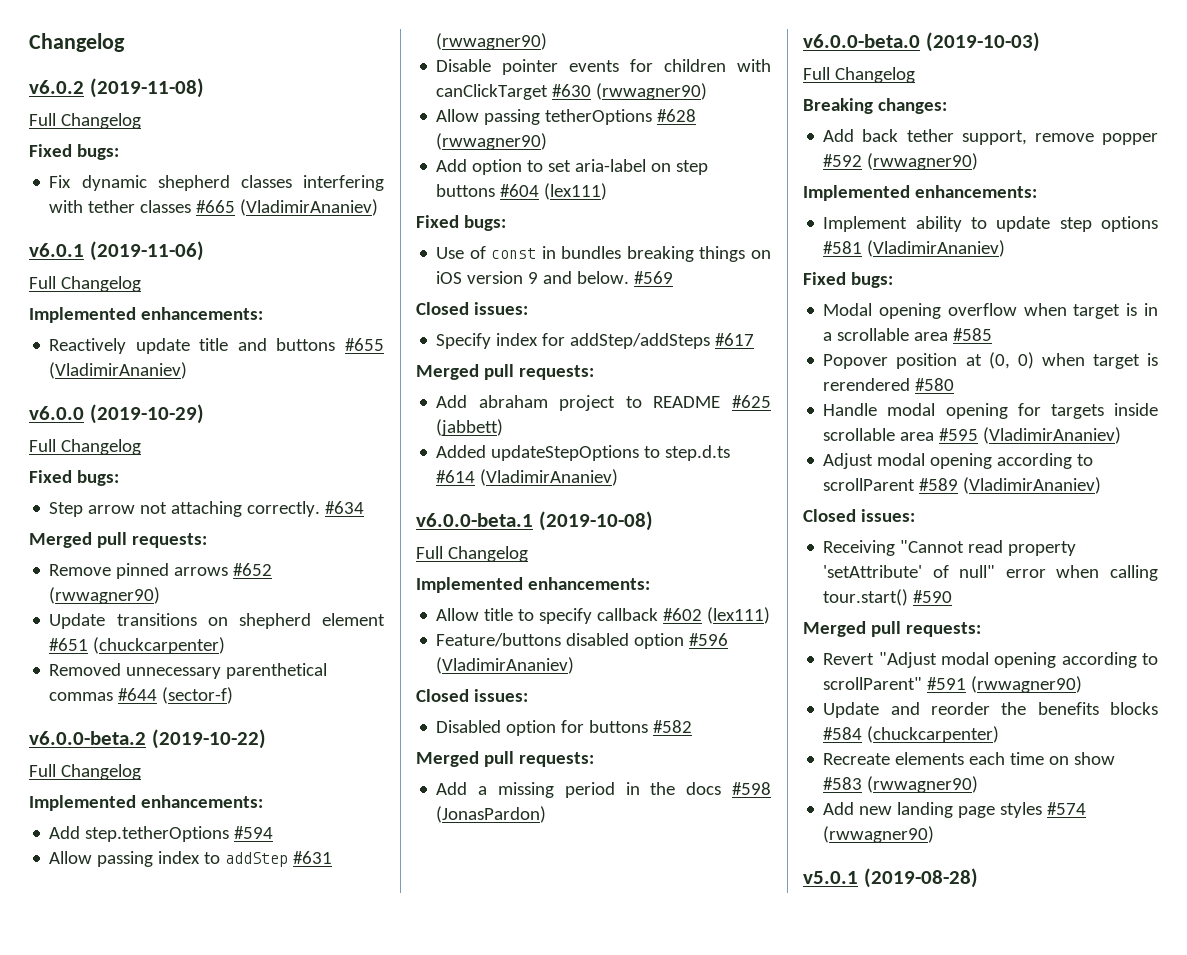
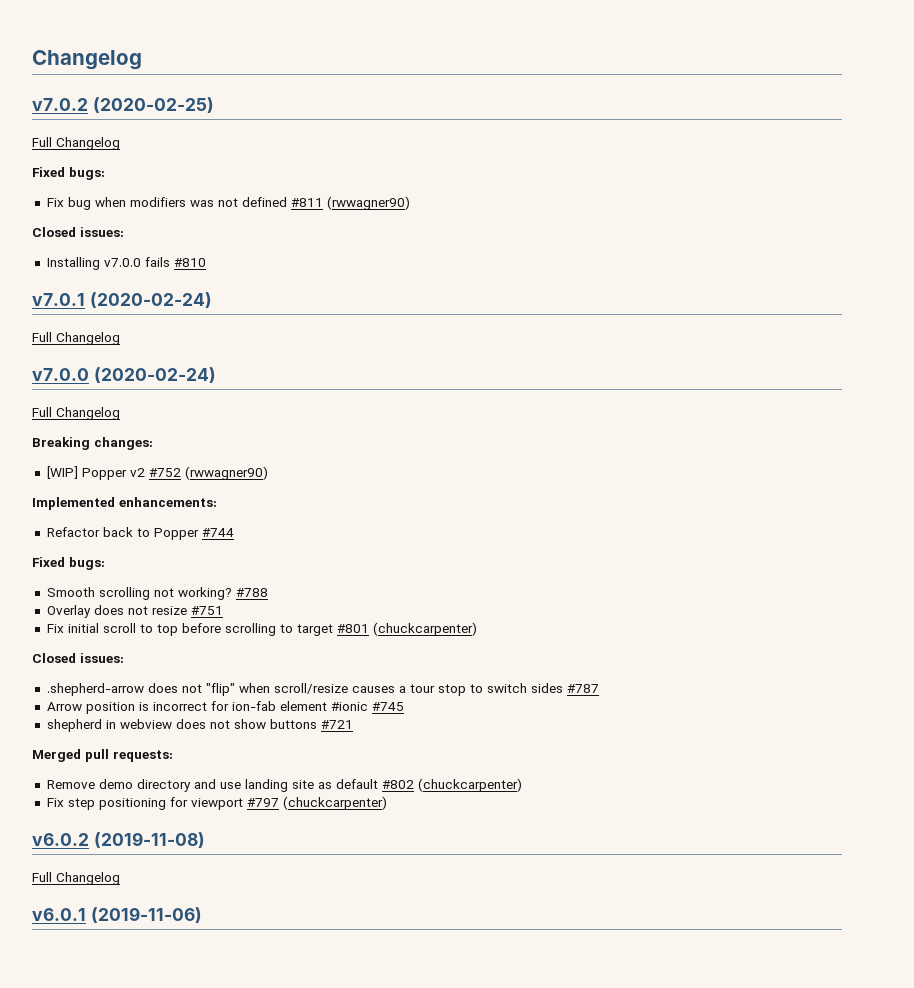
[29,33,125,52] [29,78,204,98] Changelog // v6.0.2 (2019-11-08) -> [32,50,142,70] [32,97,214,113] Changelog // v7.0.2 (2020-02-25)
[81,175,384,191] [49,199,379,216] [29,241,204,261] [29,276,141,292] [29,307,263,323] [49,338,384,354] [49,362,188,379] [29,404,204,424] [29,439,141,455] [29,470,119,486] [49,501,365,517] [29,532,207,548] [49,563,273,579] [49,587,161,604] [49,613,385,629] [49,637,226,654] [49,663,328,679] [49,687,234,704] [29,729,266,749] [29,764,141,780] [29,795,263,811] [49,826,274,842] [49,851,333,867] [436,33,548,50] [436,59,771,75] [436,83,708,100] [436,109,697,125] [436,133,548,150] [436,159,709,175] [436,183,608,200] [416,215,506,231] [436,246,771,262] [436,271,674,284] [416,302,528,315] [436,333,755,349] [416,364,594,380] [436,395,771,411] [436,419,504,436] [436,445,731,461] [436,469,619,486] [416,511,653,531] [416,546,528,562] [416,577,650,593] [436,607,771,624] [436,633,729,649] [436,657,575,674] [416,689,528,702] [436,720,693,736] [416,751,594,767] [436,782,771,798] [436,806,547,823] [803,32,1040,52] [803,67,915,83] [803,98,947,114] [823,129,1158,145] [823,153,979,170] [803,185,1037,201] [823,216,1158,232] [823,240,1006,257] [803,272,893,288] [823,303,1158,319] [823,328,993,341] [823,352,1158,369] [823,378,955,391] [823,403,1158,419] [823,427,1122,444] [823,453,1094,469] [823,477,1102,494] [803,509,915,522] [823,540,1077,556] [823,565,1158,581] [823,589,953,606] [803,621,981,637] [823,652,1158,668] [823,676,1083,693] [823,702,1158,718] [823,726,1000,743] [823,752,1116,765] [823,776,979,793] [823,802,1087,818] [823,826,935,843] [803,868,978,888] dynamic shepherd classes interfering with tether classes #665 (VladimirAnaniev) // v6.0.1 (2019-11-06) // Full Changelog // Implemented enhancements: // Reactively update title and buttons #655 (VladimirAnaniev) // v6.0.0 (2019-10-29) // Full Changelog // Fixed bugs: // Step arrow not attaching correctly. #634 // Merged pull requests: // Remove pinned arrows #652 (rwwagner90) // Update transitions on shepherd element #651 (chuckcarpenter) // Removed unnecessary parenthetical commas #644 (sector-f) // v6.0.0-beta.2 (2019-10-22) // Full Changelog // Implemented enhancements: // Add step.tetherOptions #594 // Allow passing index to addStep #631 (rwwagner90) // Disable pointer events for children with canClickTarget #630 (rwwagner90) // Allow passing tetherOptions #628 (rwwagner90) // Add option to set aria-label on step buttons #604 (lex111) // Fixed bugs: // Use of const in bundles breaking things on iOS version 9 and below. #569 // Closed issues: // Specify index for addStep/addSteps #617 // Merged pull requests: // Add abraham project to README #625 (jabbett) // Added updateStepOptions to step.d.ts #614 (VladimirAnaniev) // v6.0.0-beta.1 (2019-10-08) // Full Changelog // Implemented enhancements: // Allow title to specify callback #602 (lex111) // Feature/buttons disabled option #596 (VladimirAnaniev) // Closed issues: // Disabled option for buttons #582 // Merged pull requests: // Add a missing period in the docs #598 (JonasPardon) // v6.0.0-beta.0 (2019-10-03) // Full Changelog // Breaking changes: // Add back tether support, remove popper #592 (rwwagner90) // Implemented enhancements: // Implement ability to update step options #581 (VladimirAnaniev) // Fixed bugs: // Modal opening overflow when target is in a scrollable area #585 // Popover position at (0, 0) when target is rerendered #580 // Handle modal opening for targets inside scrollable area #595 (VladimirAnaniev) // Adjust modal opening according to scrollParent #589 (VladimirAnaniev) // Closed issues: // Receiving "Cannot read property 'setAttribute' of null" error when calling tour.start() #590 // Merged pull requests: // Revert "Adjust modal opening according to scrollParent" #591 (rwwagner90) // Update and reorder the benefits blocks #584 (chuckcarpenter) // Recreate elements each time on show #583 (rwwagner90) // Add new landing page styles #574 (rwwagner90) // v5.0.1 (2019-08-28) -> [67,196,410,210] [32,227,124,237] [46,257,206,270] [32,292,212,308] [32,332,120,345] [32,367,216,383] [32,407,120,420] [32,437,153,450] [46,466,268,480] [32,497,217,510] [46,527,234,540] [32,557,105,570] [46,587,268,600] [46,605,223,618] [46,622,477,636] [32,653,124,663] [46,683,599,696] [46,701,404,714] [46,719,353,732] [32,749,173,762] [46,778,522,792] [46,796,387,810] [32,832,205,848] [32,872,120,885] [32,907,202,923] bug when modifiers was not defined #811 (rwwagner90) // Closed issues: // Installing v7.0.0 fails #810 // v7.0.1 (2020-02-24) // Full Changelog // v7.0.0 (2020-02-24) // Full Changelog // Breaking changes: // [WIP] Popper v2 #752 (rwwagner90) // Implemented enhancements: // Refactor back to Popper #744 // Fixed bugs: // Smooth scrolling not working? #788 // Overlay does not resize #751 // Fix initial scroll to top before scrolling to target #801 (chuckcarpenter) // Closed issues: // .shepherd-arrow does not "flip" when scroll/resize causes a tour stop to switch sides #787 // Arrow position is incorrect for ion-fab element #ionic #745 // shepherd in webview does not show buttons #721 // Merged pull requests: // Remove demo directory and use landing site as default #802 (chuckcarpenter) // Fix step positioning for viewport #797 (chuckcarpenter) // v6.0.2 (2019-11-08) // Full Changelog // v6.0.1 (2019-11-06)

